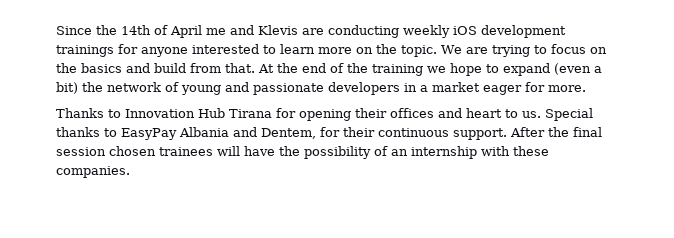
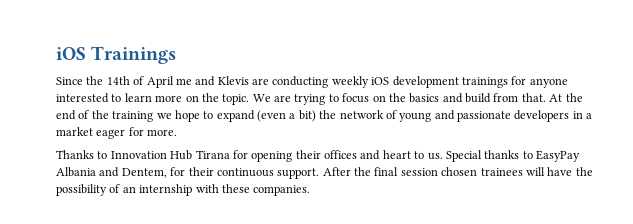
(56, 30) none -> [56,46,177,64] iOS Trainings //

